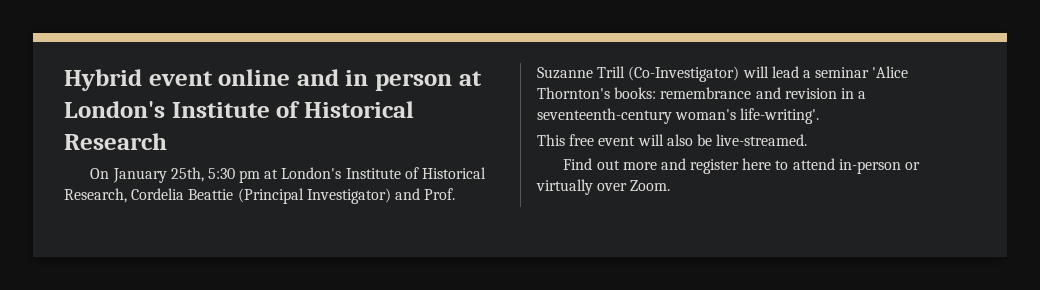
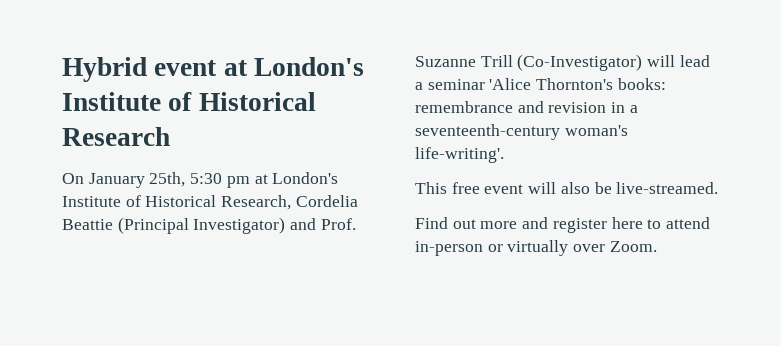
[218,69,453,91] online and in person -> (218, 68) none

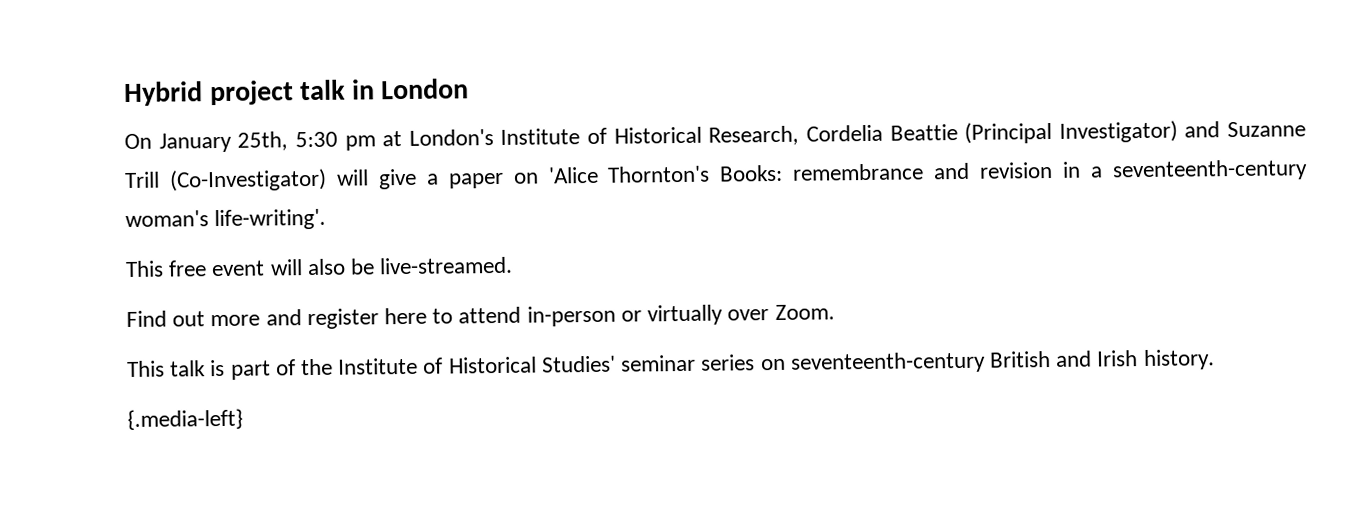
[154,57,365,76] [62,92,316,111] [62,127,170,146] event at London's Institute of Historical Research -> [208,78,470,106] project talk in London
[320,218,356,230] Prof. -> (1221, 129) none
[679,55,710,67] [415,79,485,90] lead a seminar -> [377,168,539,190] give a paper on
[617,78,666,90] books: -> [719,164,784,182] Books:
(657, 246) none -> [127,349,1215,380] [127,408,243,431] // This talk is part of the Institute of Historical Studies' seminar series on seventeenth-century British and Irish history. // {.media-left}

